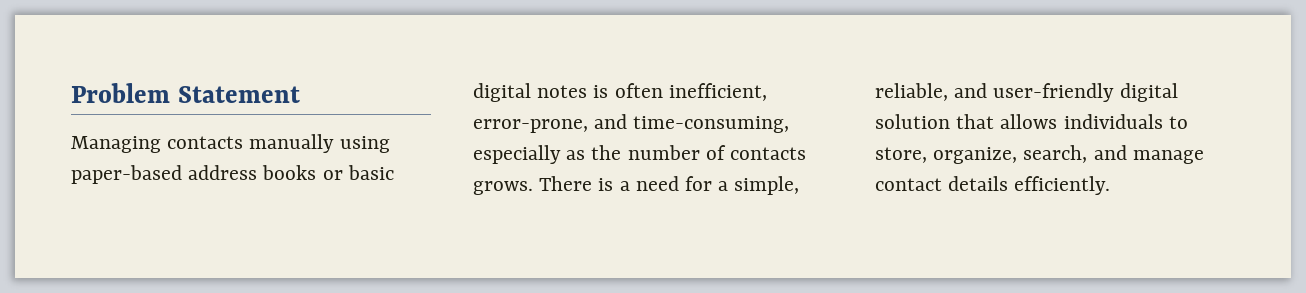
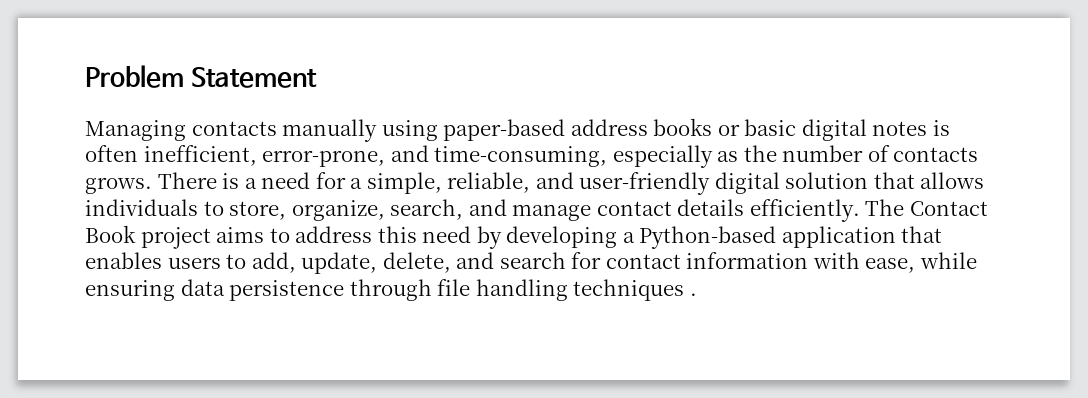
(1111, 185) none -> [865,199,988,216] [85,225,943,249] [85,252,977,274] [85,279,697,301] The Contact Book project aims to address this need by developing a Python-based application that enables users to add, update, delete, and search for contact information with ease, while ensuring data persistence through file handling techniques .

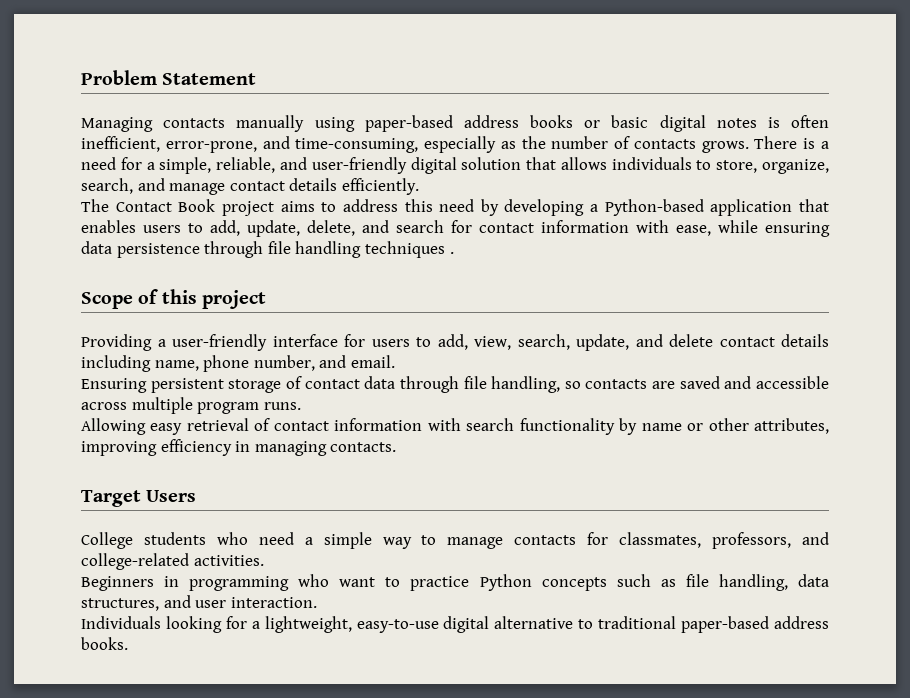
(860, 210) none -> (419, 186) //
(697, 294) none -> [81,289,266,309] [81,334,829,351] [81,355,395,372] [81,376,829,393] [81,397,301,414] [81,418,829,435] [81,439,397,456] [81,490,197,507] [81,532,829,549] [81,553,264,570] [81,574,830,591] [81,595,317,611] [81,616,829,633] [81,637,128,650] // Scope of this project // Providing a user-friendly interface for users to add, view, search, update, and delete contact details including name, phone number, and email. // Ensuring persistent storage of contact data through file handling, so contacts are saved and accessible across multiple program runs. // Allowing easy retrieval of contact information with search functionality by name or other attributes, improving efficiency in managing contacts. // Target Users // College students who need a simple way to manage contacts for classmates, professors, and college-related activities. // Beginners in programming who want to practice Python concepts such as file handling, data structures, and user interaction. // Individuals looking for a lightweight, easy-to-use digital alternative to traditional paper-based address books.

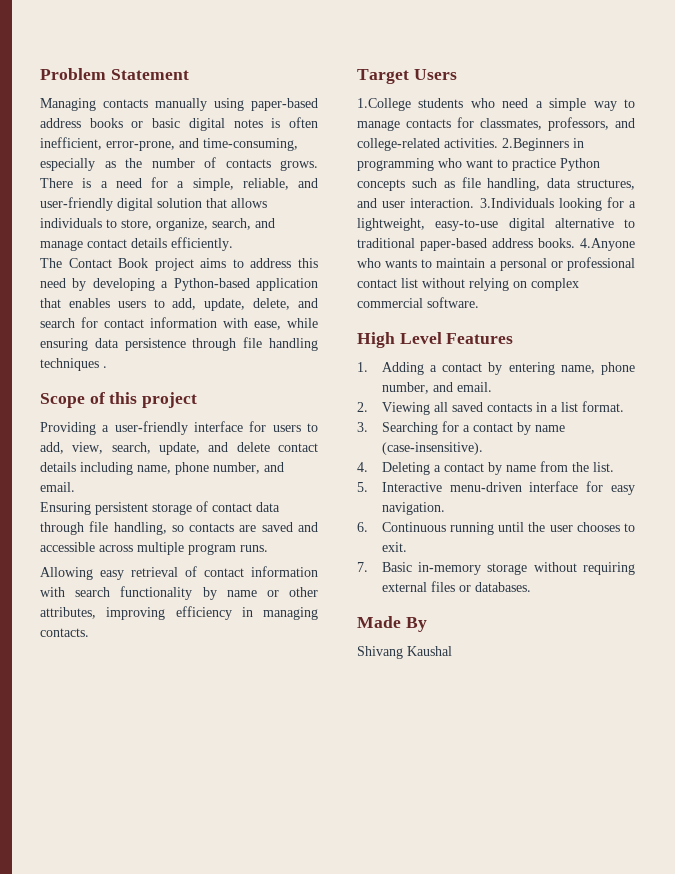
[81,532,133,549] College -> [357,98,411,111] 1.College
[81,576,154,591] // Beginners -> [502,138,569,151] 2.Beginners
[81,616,161,629] // Individuals -> [479,198,554,208] 3.Individuals
(128, 643) none -> [580,238,635,251] [357,257,635,271] [357,278,579,291] [357,297,479,308] [357,332,514,348] [357,362,635,375] [381,382,492,394] [357,401,624,415] [357,421,565,435] [381,442,483,455] [357,461,614,475] [357,481,635,495] [381,502,445,515] [357,522,635,535] [381,542,407,552] [357,562,635,575] [381,581,531,592] [357,616,427,632] [357,646,452,659] 4.Anyone who wants to maintain a personal or professional contact list without relying on complex commercial software. // High Level Features // 1. Adding a contact by entering name, phone number, and email. // 2. Viewing all saved contacts in a list format. // 3. Searching for a contact by name (case-insensitive). // 4. Deleting a contact by name from the list. // 5. Interactive menu-driven interface for easy navigation. // 6. Continuous running until the user chooses to exit. // 7. Basic in-memory storage without requiring external files or databases. // Made By // Shivang Kaushal

